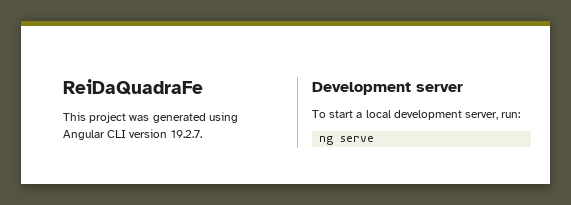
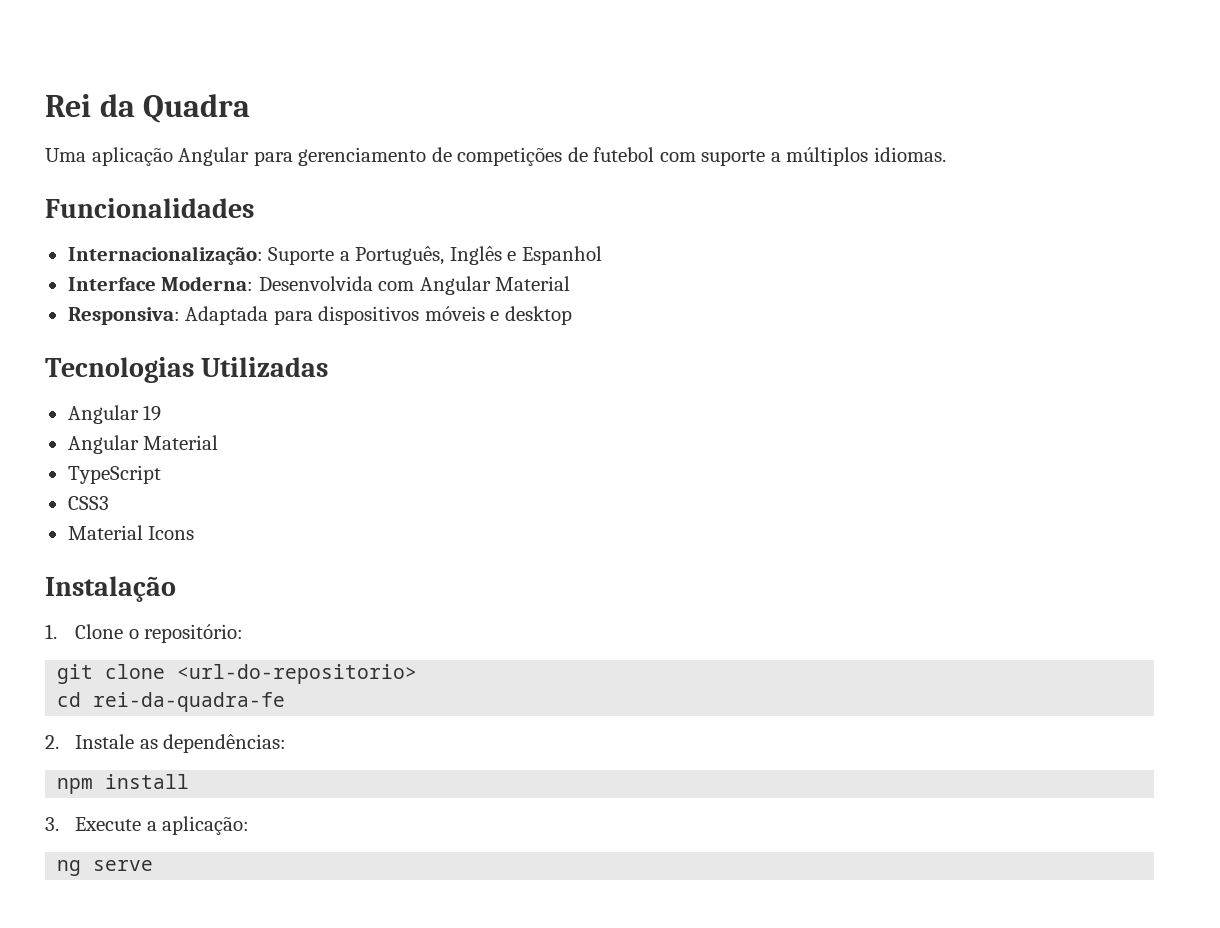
[63,79,203,95] [63,112,238,123] [63,129,202,140] [312,82,463,95] [312,110,521,120] ReiDaQuadraFe // This project was generated using Angular CLI version 19.2.7. // Development server // To start a local development server, run: -> [45,94,251,123] [45,147,946,166] [45,198,254,218] [67,246,602,265] [67,276,571,295] [67,306,572,325] [45,357,329,383] [67,405,162,424] [67,435,219,454] [67,465,161,484] [67,496,109,510] [67,525,195,540] [45,576,176,602] [45,624,244,643] [57,664,418,684] [57,692,286,712] [45,734,287,753] [57,774,190,794] [45,816,250,835] Rei da Quadra // Uma aplicação Angular para gerenciamento de competições de futebol com suporte a múltiplos idiomas. // Funcionalidades // Internacionalização: Suporte a Português, Inglês e Espanhol // Interface Moderna: Desenvolvida com Angular Material // Responsiva: Adaptada para dispositivos móveis e desktop // Tecnologias Utilizadas // Angular 19 // Angular Material // TypeScript // CSS3 // Material Icons // Instalação // 1. Clone o repositório: // git clone <url-do-repositorio> // cd rei-da-quadra-fe // 2. Instale as dependências: // npm install // 3. Execute a aplicação:

